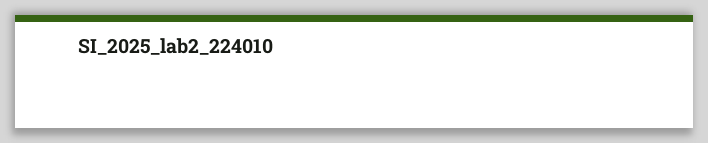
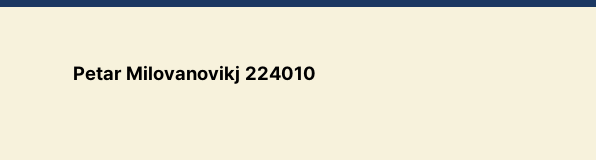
[78,38,273,55] SI_2025_lab2_224010 -> [73,65,317,84] Petar Milovanovikj 224010

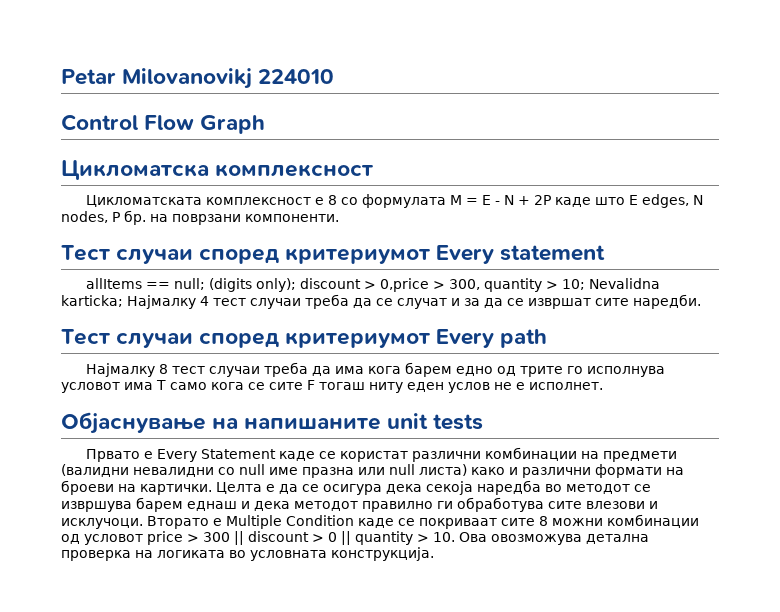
(317, 73) none -> [61,114,266,134] [61,159,374,180] [85,194,703,208] [61,210,339,225] [61,245,606,264] [85,278,660,292] [61,294,701,309] [61,329,548,348] [85,362,665,377] [61,380,603,393] [61,412,484,434] [85,447,677,462] [61,464,684,478] [61,480,651,495] [61,497,658,512] [61,514,699,529] [61,531,649,545] [61,547,434,561] // Control Flow Graph // Цикломатска комплексност // Цикломатската комплексност е 8 со формулата M = E - N + 2P каде што Е edges, N nodes, P бр. на поврзани компоненти. // Тест случаи според критериумот Every statement // allItems == null; (digits only); discount > 0,price > 300, quantity > 10; Nevalidna karticka; Најмалку 4 тест случаи треба да се случат и за да се извршат сите наредби. // Тест случаи според критериумот Every path // Најмалку 8 тест случаи треба да има кога барем едно од трите го исполнува условот има T само кога се сите F тогаш ниту еден услов не е исполнет. // Објаснување на напишаните unit tests // Првато е Every Statement каде се користат различни комбинации на предмети (валидни невалидни со null име празна или null листа) како и различни формати на броеви на картички. Целта е да се осигура дека секоја наредба во методот се извршува барем еднаш и дека методот правилно ги обработува сите влезови и исклучоци. Вторато е Multiple Condition каде се покриваат сите 8 можни комбинации од условот price > 300 || discount > 0 || quantity > 10. Ова овозможува детална проверка на логиката во условната конструкција.

